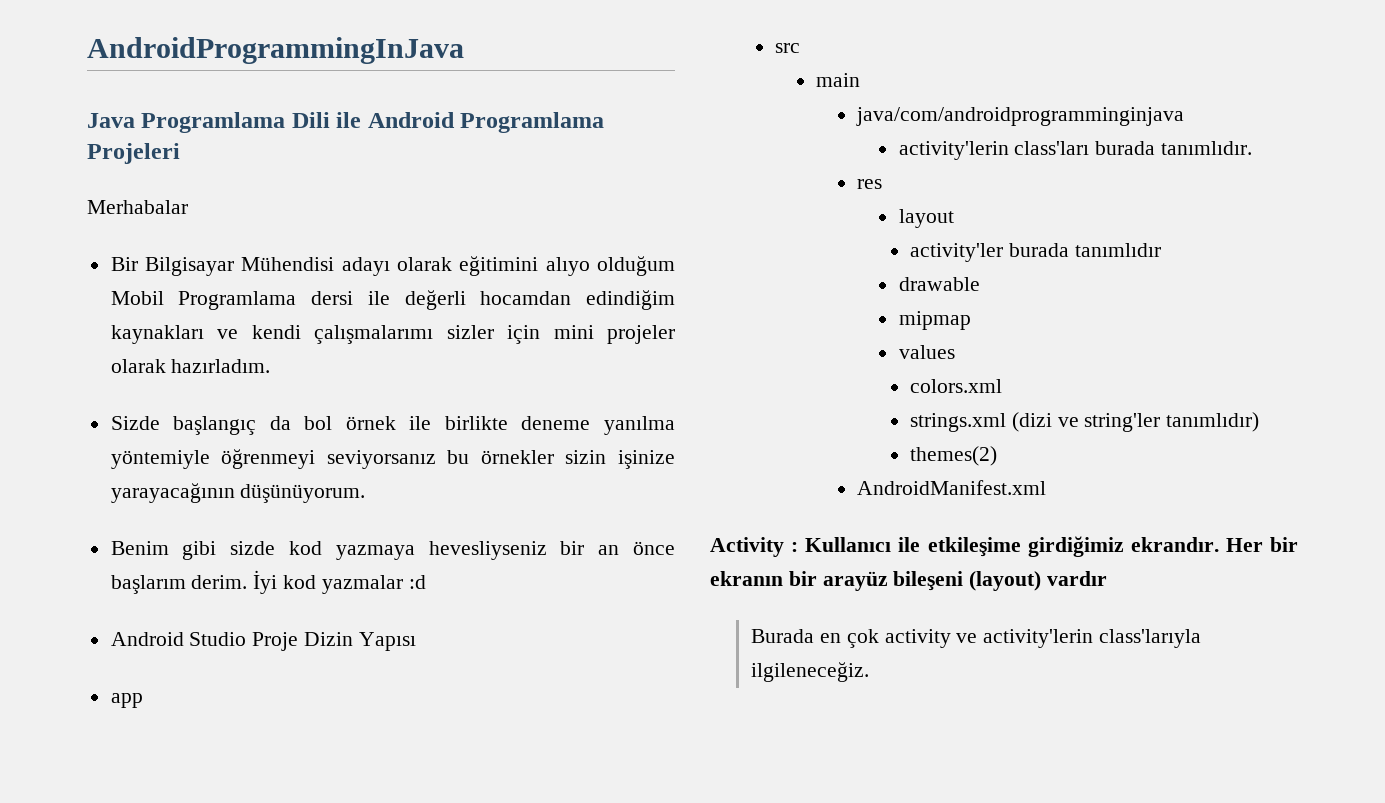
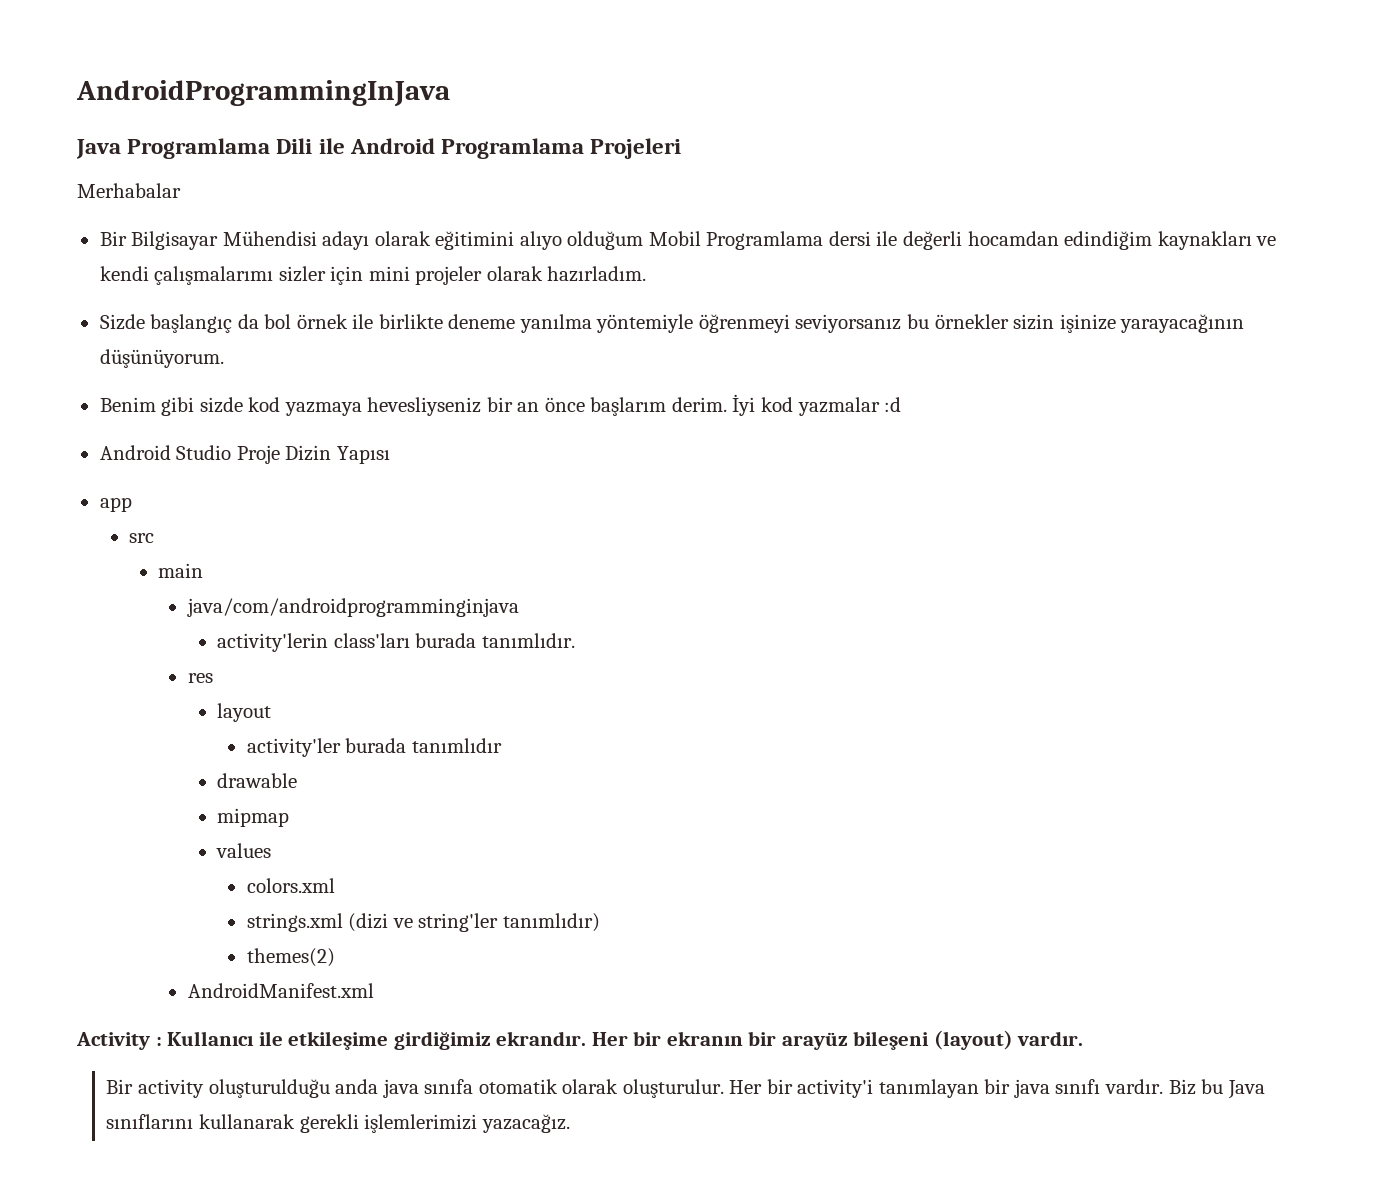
[1047,571,1108,586] [751,629,1202,648] [751,662,870,682] vardır // Burada en çok activity ve activity'lerin class'larıyla ilgileneceğiz. -> [1017,1031,1084,1046] [106,1079,1265,1099] [106,1114,570,1133] vardır. // Bir activity oluşturulduğu anda java sınıfa otomatik olarak oluşturulur. Her bir activity'i tanımlayan bir java sınıfı vardır. Biz bu Java sınıflarını kullanarak gerekli işlemlerimizi yazacağız.

